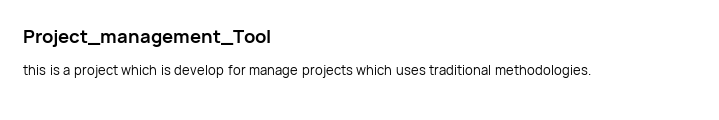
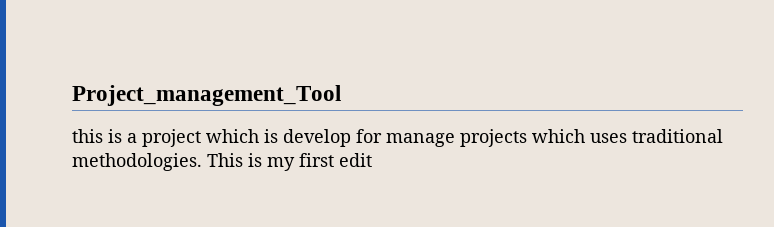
(591, 71) none -> [207,153,372,171] This is my first edit

